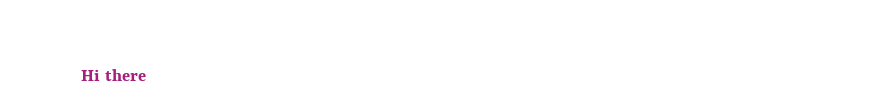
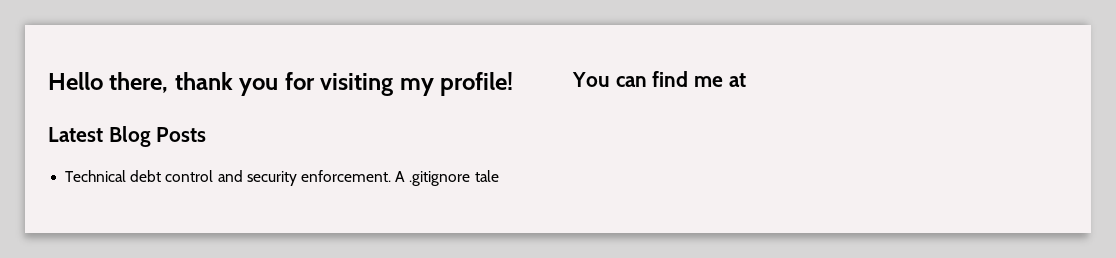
[81,69,147,81] Hi there -> [48,72,514,96] [48,126,207,147] [65,170,499,186] [572,71,746,87] Hello there, thank you for visiting my profile! // Latest Blog Posts // Technical debt control and security enforcement. A .gitignore tale // You can find me at

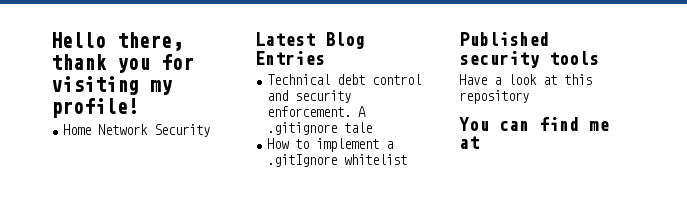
(514, 84) none -> [63,124,211,137] // Home Network Security
[156,127,207,142] Posts -> [255,51,325,65] Entries
(499, 176) none -> [267,138,394,152] [267,154,408,167] [459,32,549,46] [459,51,599,68] [459,74,592,85] [459,90,529,104] // How to implement a .gitIgnore whitelist // Published security tools // Have a look at this repository

